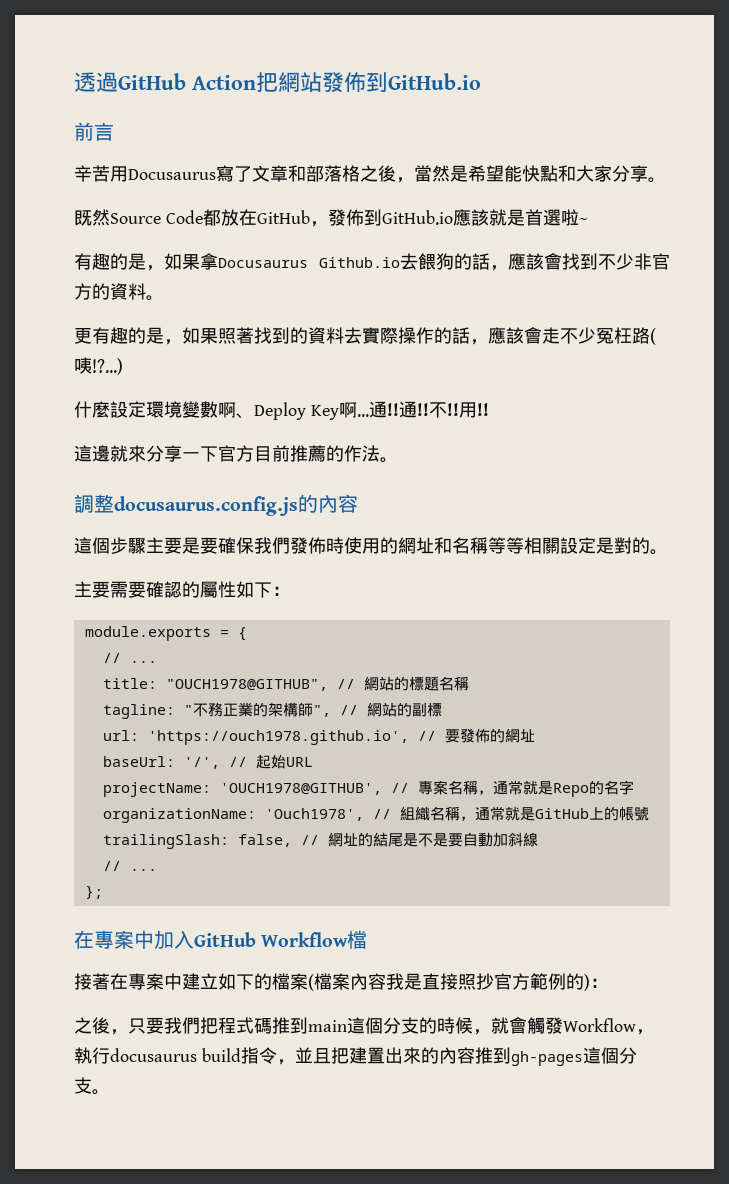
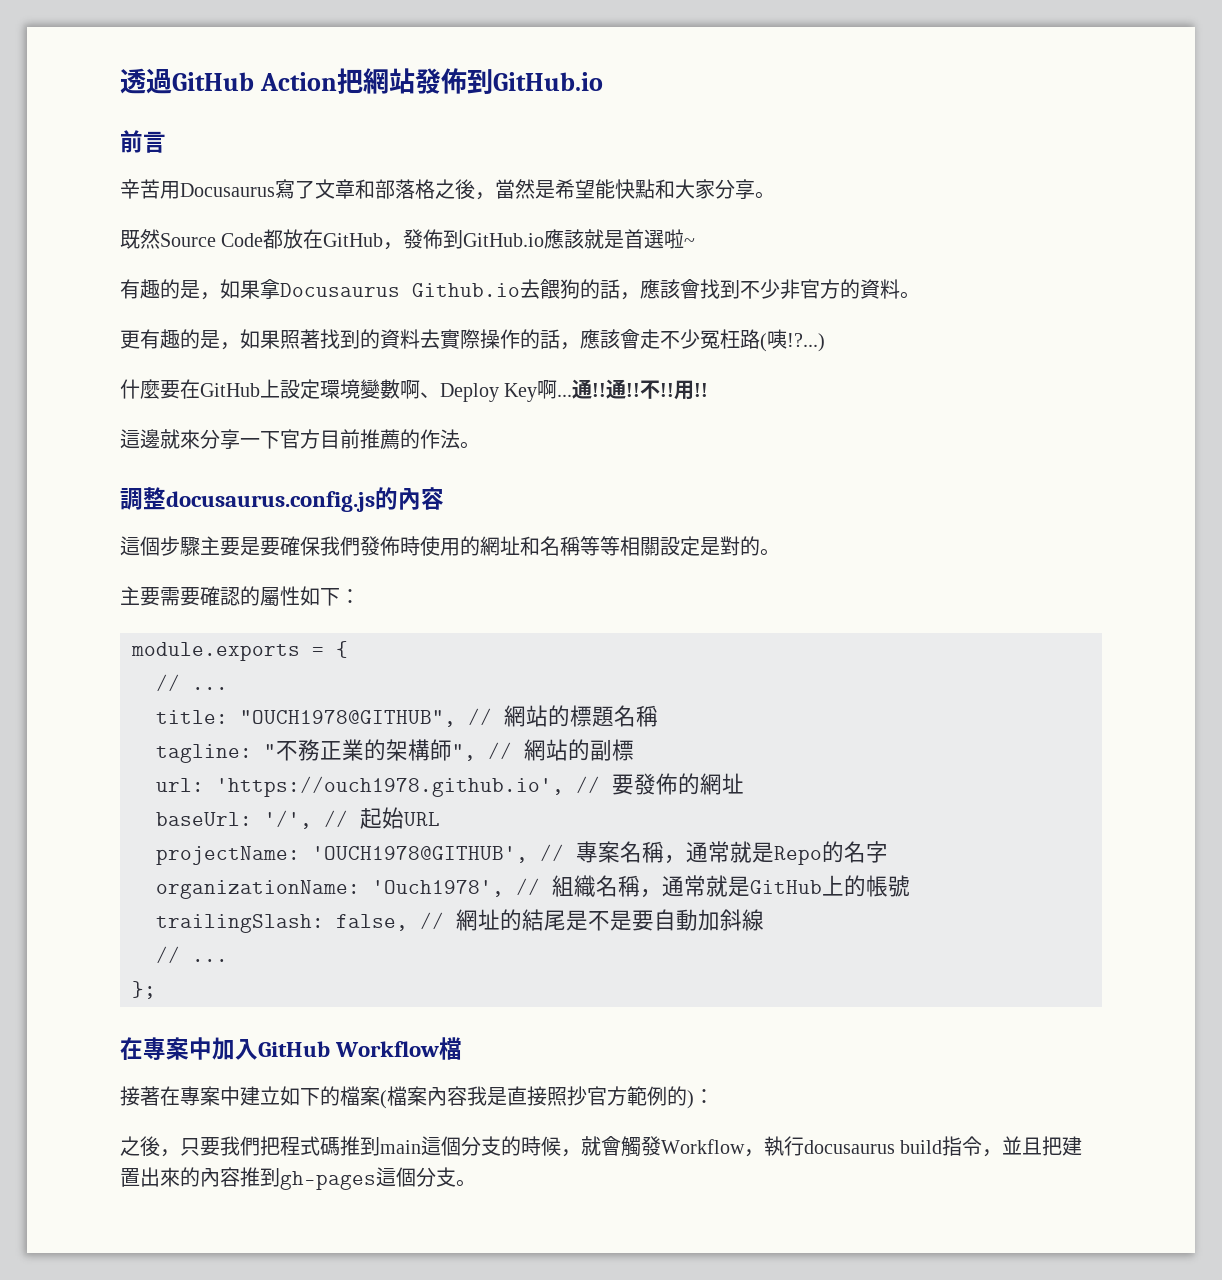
(110, 409) none -> [160,379,280,399] 要在GitHub上

